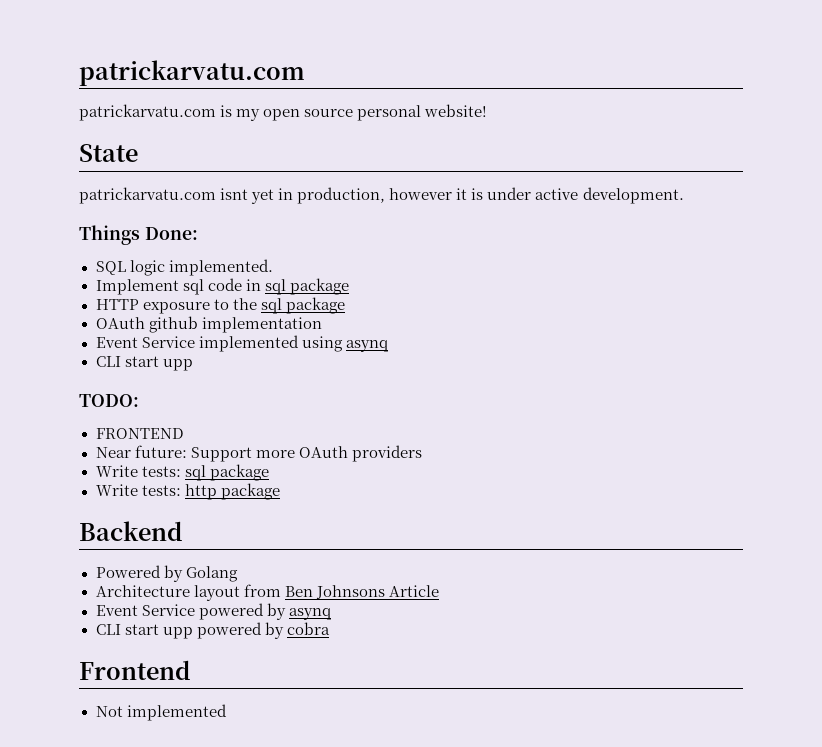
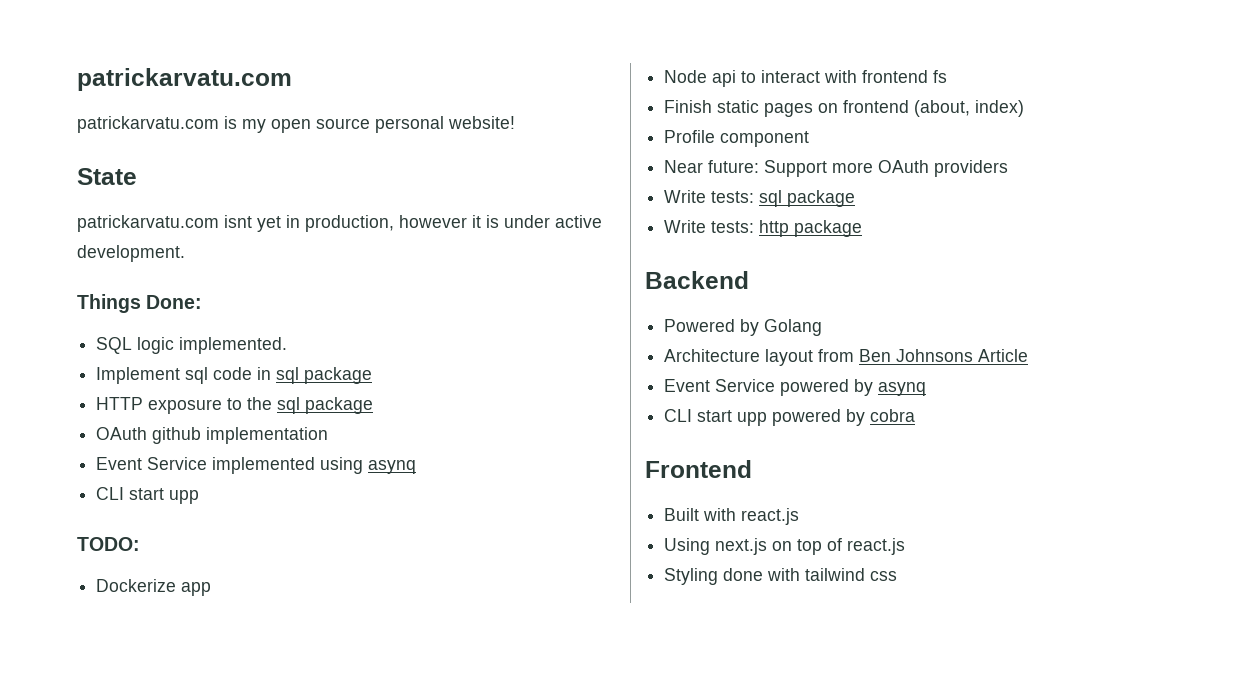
[95,428,184,439] FRONTEND -> [96,579,212,596] [664,70,948,87] [664,100,1025,117] [664,130,810,147] Dockerize app // Node api to interact with frontend fs // Finish static pages on frontend (about, index) // Profile component
[95,704,227,721] Not implemented -> [664,508,800,525] [664,538,906,555] [664,568,898,585] Built with react.js // Using next.js on top of react.js // Styling done with tailwind css

